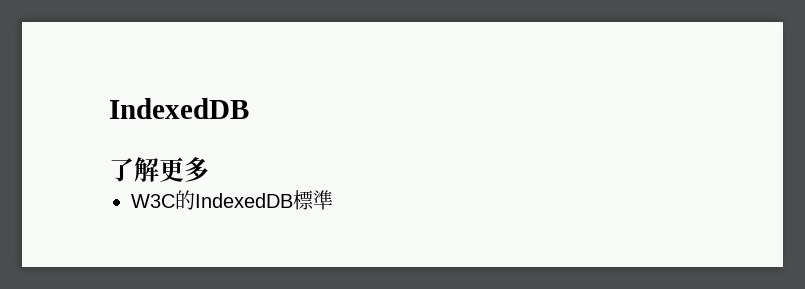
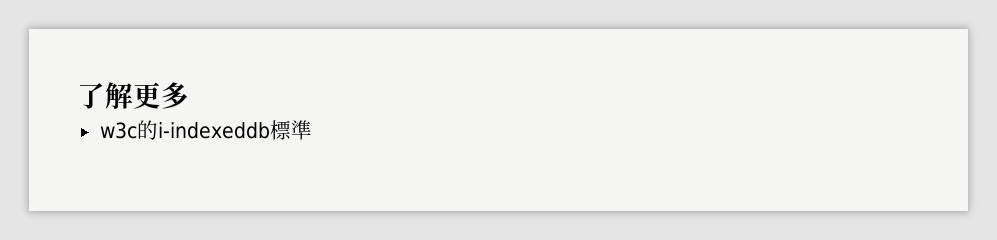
[109,98,249,119] IndexedDB // -> (77, 96) none
[131,190,293,210] W3C的IndexedDB -> [99,120,270,140] w3c的i-indexeddb

